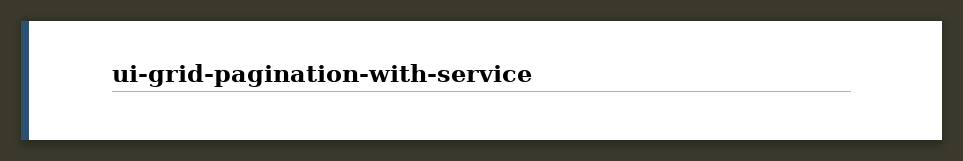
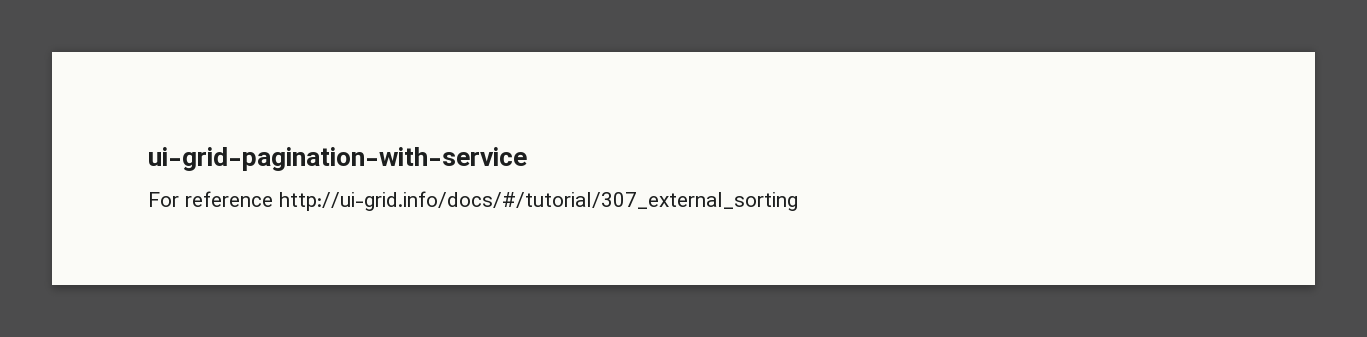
(532, 75) none -> [148,191,798,211] // For reference http://ui-grid.info/docs/#/tutorial/307_external_sorting

